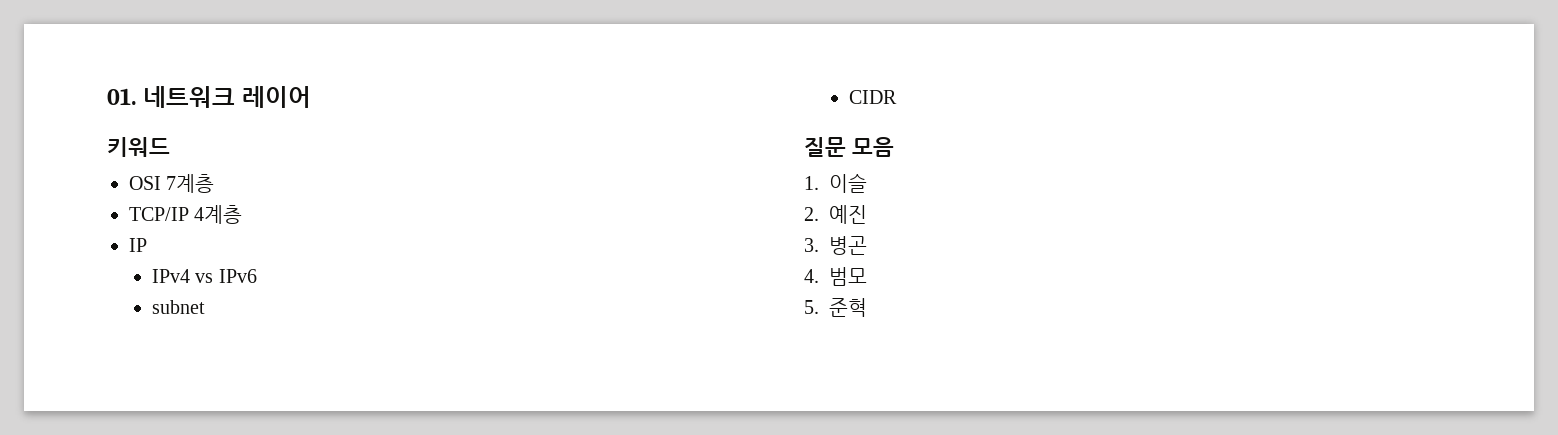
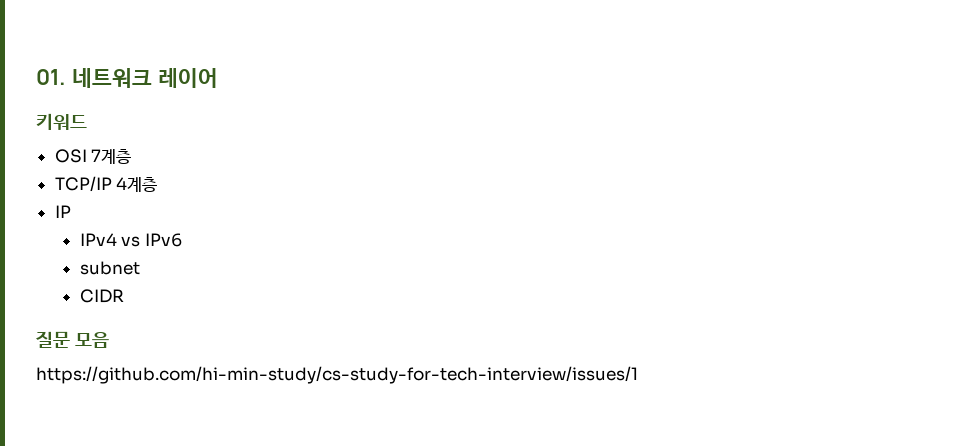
[804,173,867,193] [804,205,867,224] [804,236,867,255] [804,267,867,286] [804,298,867,317] 1. 이슬 // 2. 예진 // 3. 병곤 // 4. 범모 // 5. 준혁 -> [36,366,638,384] https://github.com/hi-min-study/cs-study-for-tech-interview/issues/1

